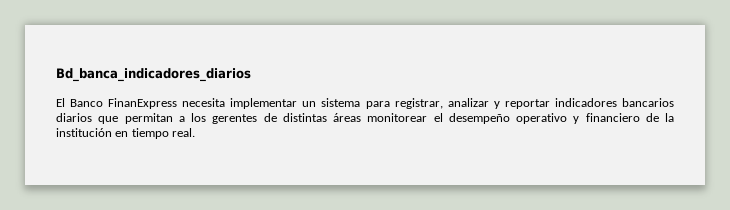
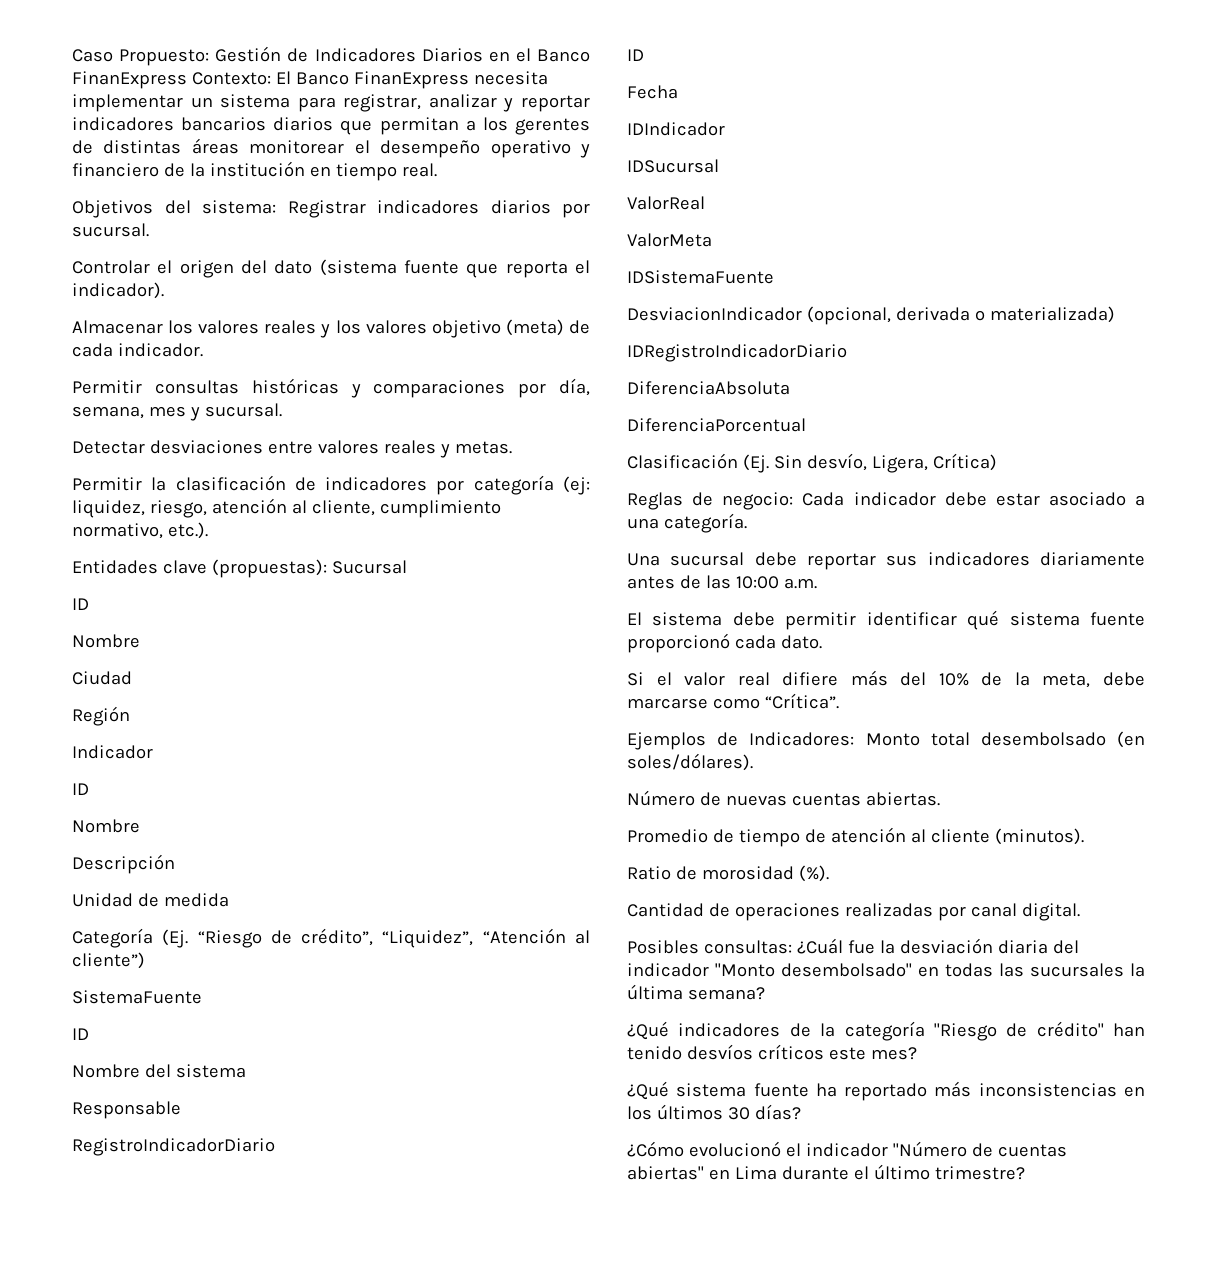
[56,68,251,82] Bd_banca_indicadores_diarios // -> [72,46,590,66] [72,71,271,89] Caso Propuesto: Gestión de Indicadores Diarios en el Banco FinanExpress Contexto:
(196, 132) none -> [72,200,590,218] [72,223,149,237] [72,259,590,278] [72,282,164,299] [72,319,590,338] [72,343,203,357] [72,378,590,398] [72,403,282,421] [72,440,512,458] [72,475,590,495] [72,498,501,518] [72,522,208,539] [72,559,407,578] [72,598,89,610] [72,634,140,648] [72,671,132,685] [72,706,130,726] [72,745,153,759] [72,783,89,795] [72,819,140,833] [72,854,175,874] [72,893,229,907] [72,928,590,948] [72,952,145,969] [72,990,202,1004] [72,1028,89,1040] [72,1064,246,1078] [72,1101,181,1119] [72,1138,275,1156] [627,49,644,61] [627,85,678,99] [627,122,725,136] [627,159,719,173] [627,196,705,210] [627,233,712,247] [627,270,774,284] [627,306,1115,325] [627,344,847,362] [627,381,790,395] [627,418,806,432] [627,453,997,473] [627,492,1145,510] [627,513,747,533] [627,552,1145,570] [627,575,817,589] [627,610,1145,630] [627,633,822,653] [627,670,1145,688] [627,693,839,709] [627,731,1145,750] [627,753,753,771] [627,790,940,806] [627,827,1084,847] [627,865,829,882] [627,903,1080,921] [627,938,1079,954] [627,963,1145,977] [627,984,765,1000] [627,1021,1145,1041] [627,1044,917,1060] [627,1081,1145,1101] [627,1104,801,1120] [627,1141,1067,1157] [627,1164,1025,1180] // Objetivos del sistema: Registrar indicadores diarios por sucursal. // Controlar el origen del dato (sistema fuente que reporta el indicador). // Almacenar los valores reales y los valores objetivo (meta) de cada indicador. // Permitir consultas históricas y comparaciones por día, semana, mes y sucursal. // Detectar desviaciones entre valores reales y metas. // Permitir la clasificación de indicadores por categoría (ej: liquidez, riesgo, atención al cliente, cumplimiento normativo, etc.). // Entidades clave (propuestas): Sucursal // ID // Nombre // Ciudad // Región // Indicador // ID // Nombre // Descripción // Unidad de medida // Categoría (Ej. “Riesgo de crédito”, “Liquidez”, “Atención al cliente”) // SistemaFuente // ID // Nombre del sistema // Responsable // RegistroIndicadorDiario // ID // Fecha // IDIndicador // IDSucursal // ValorReal // ValorMeta // IDSistemaFuente // DesviacionIndicador (opcional, derivada o materializada) // IDRegistroIndicadorDiario // DiferenciaAbsoluta // DiferenciaPorcentual // Clasificación (Ej. Sin desvío, Ligera, Crítica) // Reglas de negocio: Cada indicador debe estar asociado a una categoría. // Una sucursal debe reportar sus indicadores diariamente antes de las 10:00 a.m. // El sistema debe permitir identificar qué sistema fuente proporcionó cada dato. // Si el valor real difiere más del 10% de la meta, debe marcarse como “Crítica”. // Ejemplos de Indicadores: Monto total desembolsado (en soles/dólares). // Número de nuevas cuentas abiertas. // Promedio de tiempo de atención al cliente (minutos). // Ratio de morosidad (%). // Cantidad de operaciones realizadas por canal digital. // Posibles consultas: ¿Cuál fue la desviación diaria del indicador "Monto desembolsado" en todas las sucursales la última semana? // ¿Qué indicadores de la categoría "Riesgo de crédito" han tenido desvíos críticos este mes? // ¿Qué sistema fuente ha reportado más inconsistencias en los últimos 30 días? // ¿Cómo evolucionó el indicador "Número de cuentas abiertas" en Lima durante el último trimestre?

